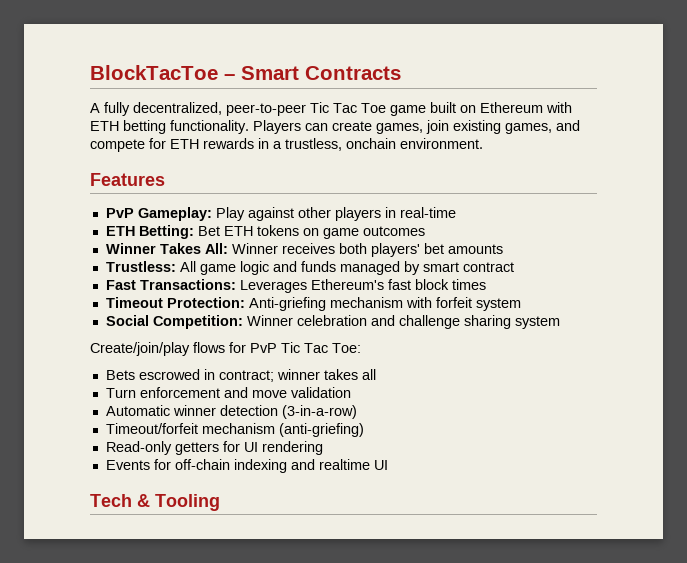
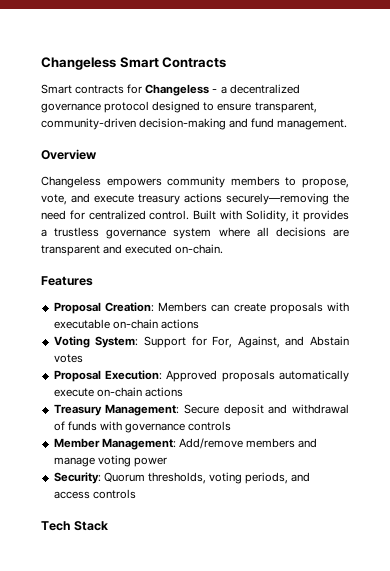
[90,65,235,80] BlockTacToe – -> [41,57,116,70] Changeless
[90,102,572,116] [90,120,580,134] [90,138,483,152] [90,173,165,186] [105,207,456,221] [105,225,425,239] [105,243,503,257] [105,261,514,275] [105,279,486,293] [105,297,521,311] [105,315,560,329] [90,342,361,356] [105,369,376,382] [105,387,351,398] [105,405,357,419] [105,423,364,437] [105,441,323,455] [105,459,388,473] A fully decentralized, peer-to-peer Tic Tac Toe game built on Ethereum with ETH betting functionality. Players can create games, join existing games, and compete for ETH rewards in a trustless, onchain environment. // Features // PvP Gameplay: Play against other players in real-time // ETH Betting: Bet ETH tokens on game outcomes // Winner Takes All: Winner receives both players' bet amounts // Trustless: All game logic and funds managed by smart contract // Fast Transactions: Leverages Ethereum's fast block times // Timeout Protection: Anti-griefing mechanism with forfeit system // Social Competition: Winner celebration and challenge sharing system // Create/join/play flows for PvP Tic Tac Toe: // Bets escrowed in contract; winner takes all // Turn enforcement and move validation // Automatic winner detection (3-in-a-row) // Timeout/forfeit mechanism (anti-griefing) // Read-only getters for UI rendering // Events for off-chain indexing and realtime UI -> [41,84,300,96] [41,101,317,113] [41,118,348,130] [41,149,97,160] [41,176,349,188] [41,193,349,205] [41,210,349,222] [41,227,349,239] [41,244,224,256] [41,276,93,286] [53,302,349,314] [53,319,199,329] [53,336,349,348] [53,354,83,363] [53,370,349,382] [53,387,183,397] [53,404,349,416] [53,421,232,433] [53,438,318,450] [53,455,167,467] [53,472,311,484] [53,489,136,499] Smart contracts for Changeless - a decentralized governance protocol designed to ensure transparent, community-driven decision-making and fund management. // Overview // Changeless empowers community members to propose, vote, and execute treasury actions securely—removing the need for centralized control. Built with Solidity, it provides a trustless governance system where all decisions are transparent and executed on-chain. // Features // Proposal Creation: Members can create proposals with executable on-chain actions // Voting System: Support for For, Against, and Abstain votes // Proposal Execution: Approved proposals automatically execute on-chain actions // Treasury Management: Secure deposit and withdrawal of funds with governance controls // Member Management: Add/remove members and manage voting power // Security: Quorum thresholds, voting periods, and access controls
[137,494,220,511] & Tooling -> [74,521,109,531] Stack

